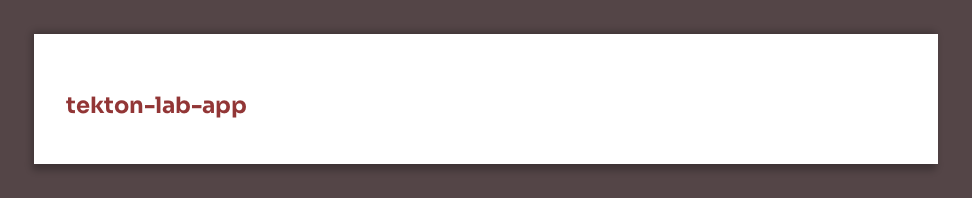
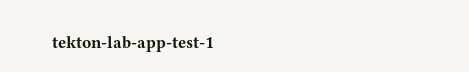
[66,96,247,118] tekton-lab-app -> [52,36,214,52] tekton-lab-app-test-1

